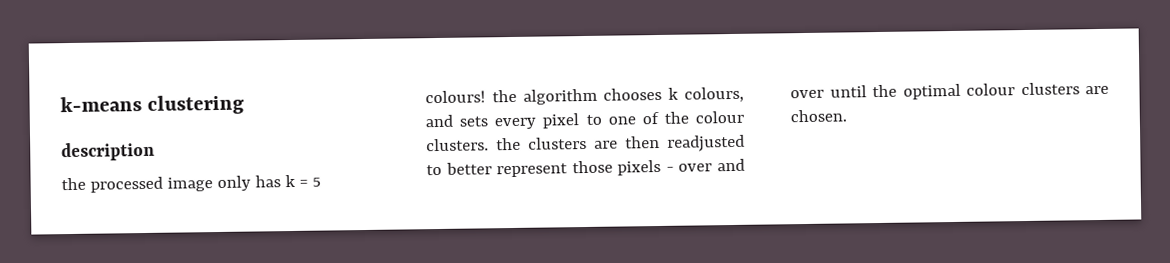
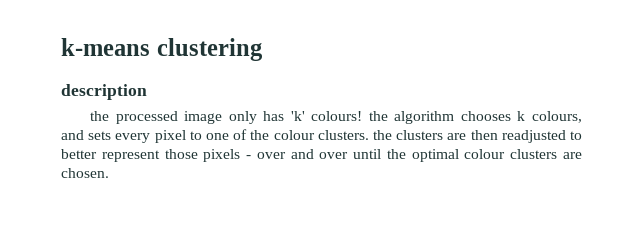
[284,174,321,188] k = 5 -> [290,111,305,121] 'k'

